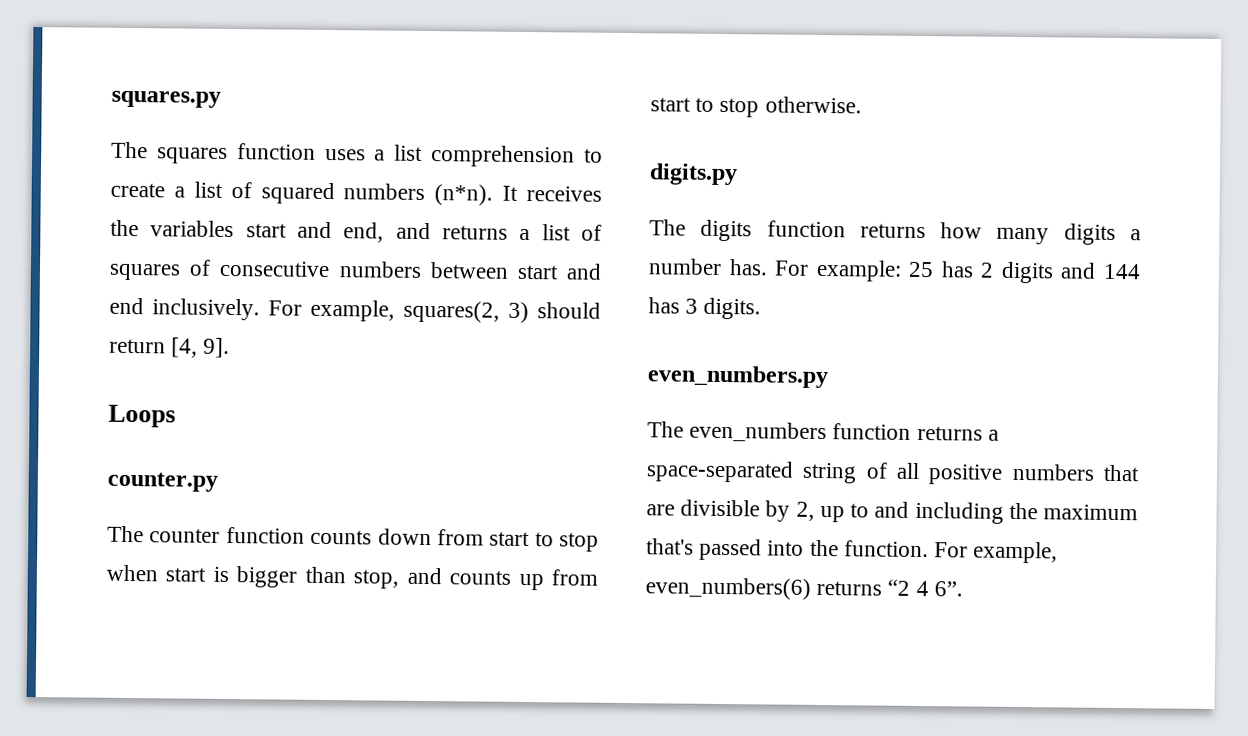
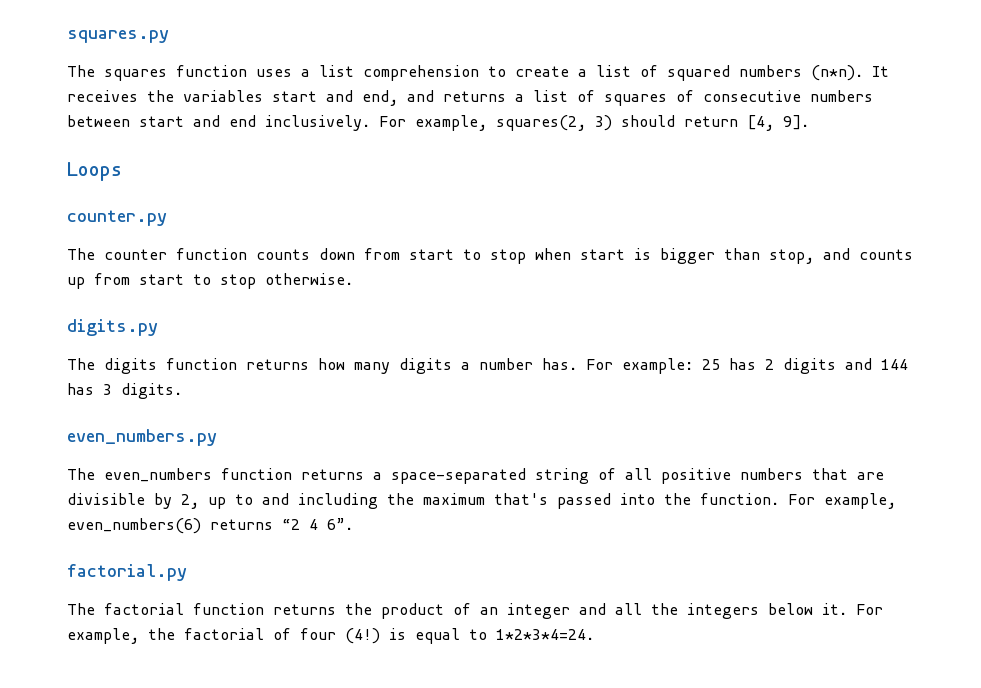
(963, 589) none -> [67,564,187,581] [67,603,883,619] [67,628,594,644] // factorial.py // The factorial function returns the product of an integer and all the integers below it. For example, the factorial of four (4!) is equal to 1*2*3*4=24.

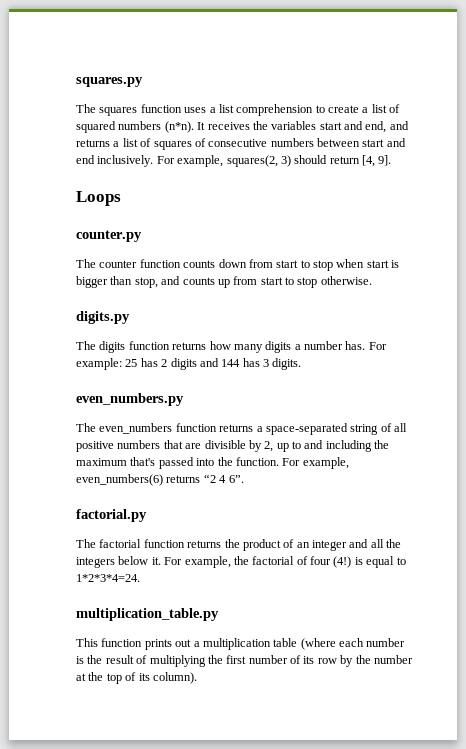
(594, 634) none -> [76,608,219,621] [76,638,406,650] [76,655,413,667] [76,672,197,684] // multiplication_table.py // This function prints out a multiplication table (where each number is the result of multiplying the first number of its row by the number at the top of its column).

